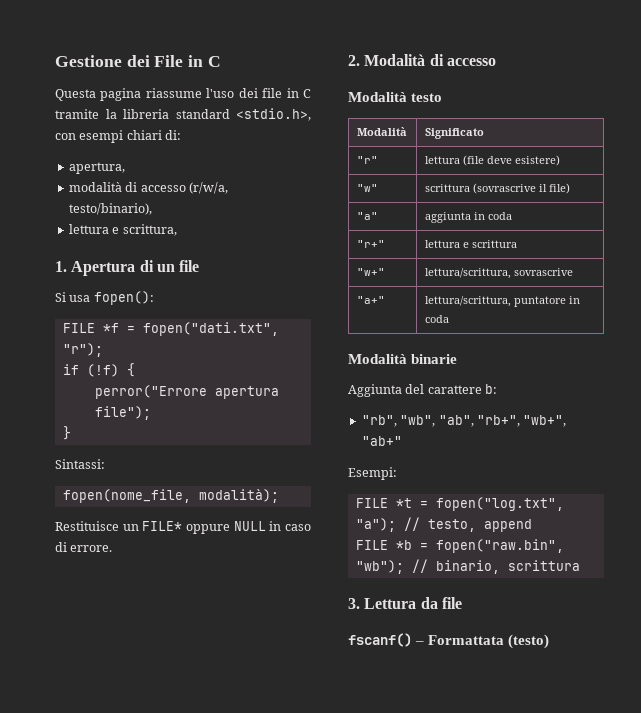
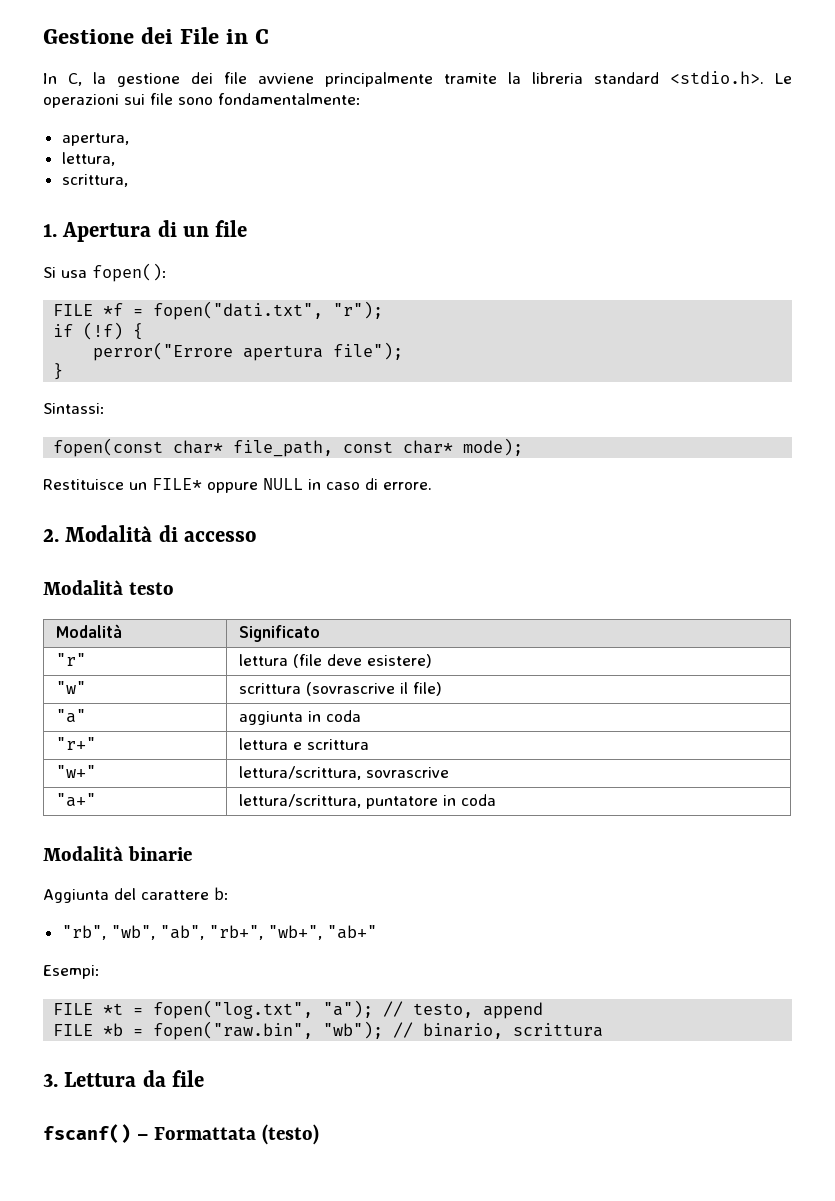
[55,88,311,101] [55,108,311,121] [55,130,182,143] [68,162,125,174] [68,182,228,194] [68,203,152,215] [68,224,120,234] Questa pagina riassume l'uso dei file in C tramite la libreria standard <stdio.h>, con esempi chiari di: // apertura, // modalità di accesso (r/w/a, testo/binario), // lettura e -> [43,71,792,87] [43,93,361,108] [61,133,129,146] [61,152,115,166] In C, la gestione dei file avviene principalmente tramite la libreria standard <stdio.h>. Le operazioni sui file sono fondamentalmente: // apertura, // lettura, //
[62,489,279,503] fopen(nome_file, modalità); -> [53,438,524,457] fopen(const char* file_path, const char* mode);

